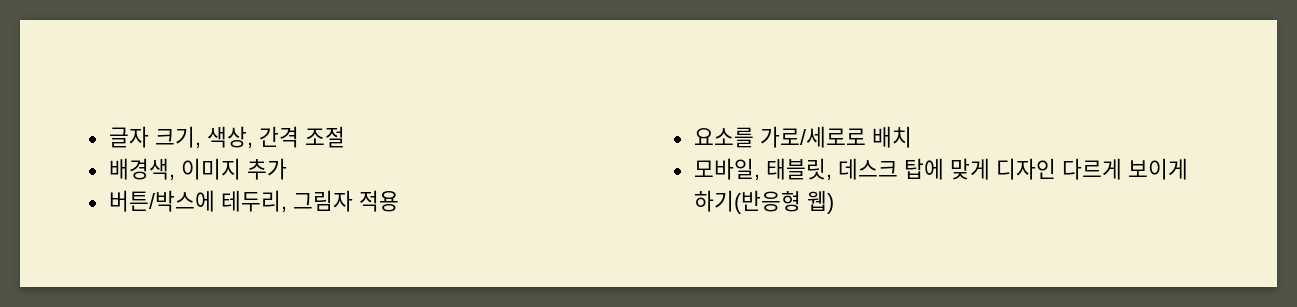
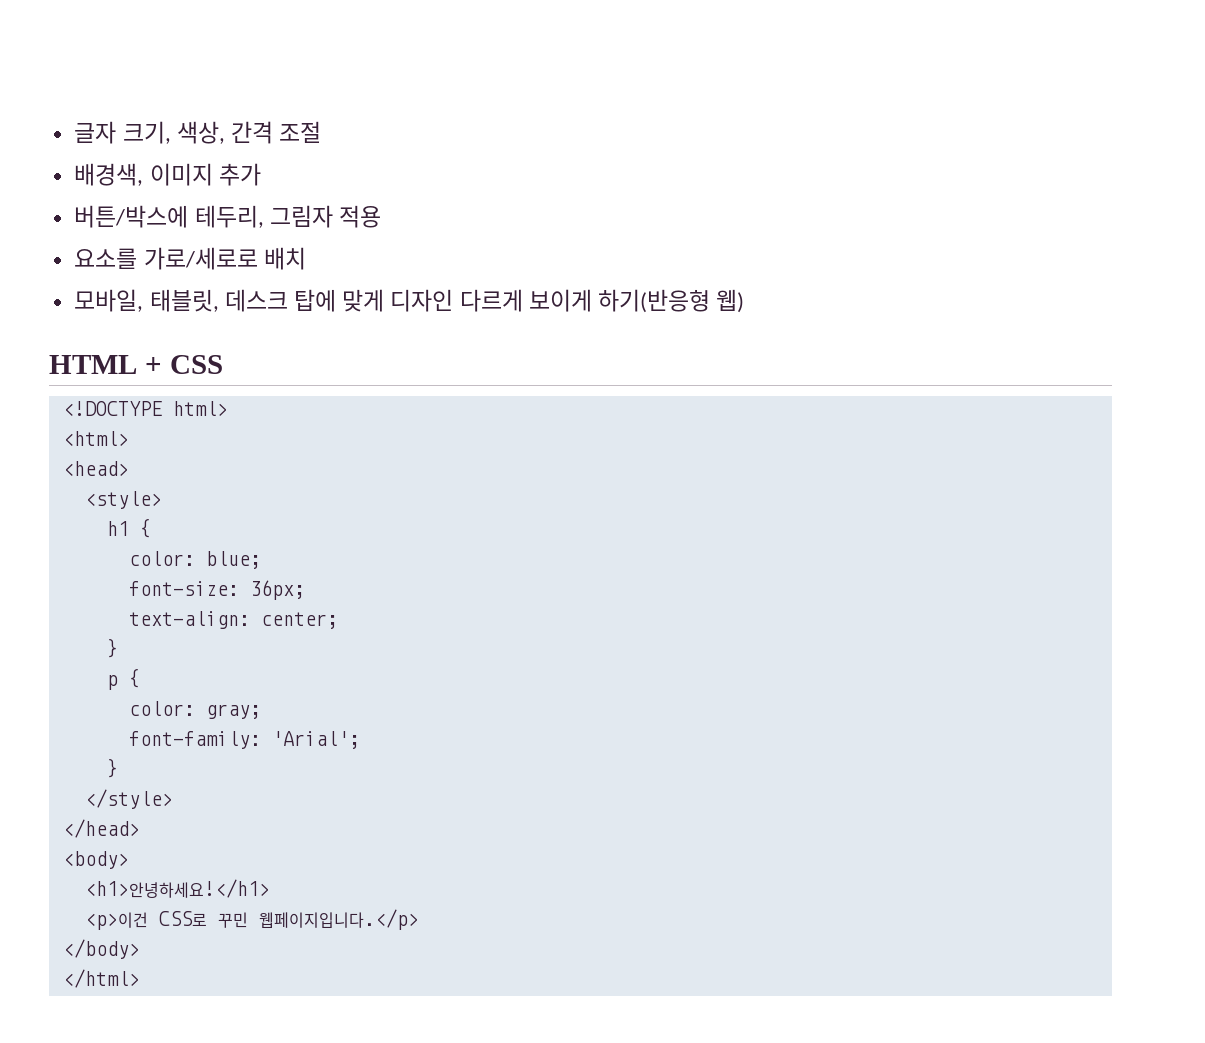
(834, 202) none -> [49,355,223,374] [62,401,228,416] [62,431,129,446] [62,461,129,476] [84,491,162,509] [106,518,151,538] [128,551,261,569] [128,580,305,600] [128,611,338,629] [106,638,118,658] [106,668,140,690] [128,701,261,719] [128,731,360,749] [106,758,118,778] [84,789,173,809] [62,819,140,838] [62,851,129,869] [84,879,270,898] [84,909,419,930] [62,939,140,959] [62,969,140,988] // HTML + CSS // <!DOCTYPE html> // <html> // <head> // <style> // h1 { // color: blue; // font-size: 36px; // text-align: center; // } // p { // color: gray; // font-family: 'Arial'; // } // </style> // </head> // <body> // <h1>안녕하세요!</h1> // <p>이건 CSS로 꾸민 웹페이지입니다.</p> // </body> // </html>

